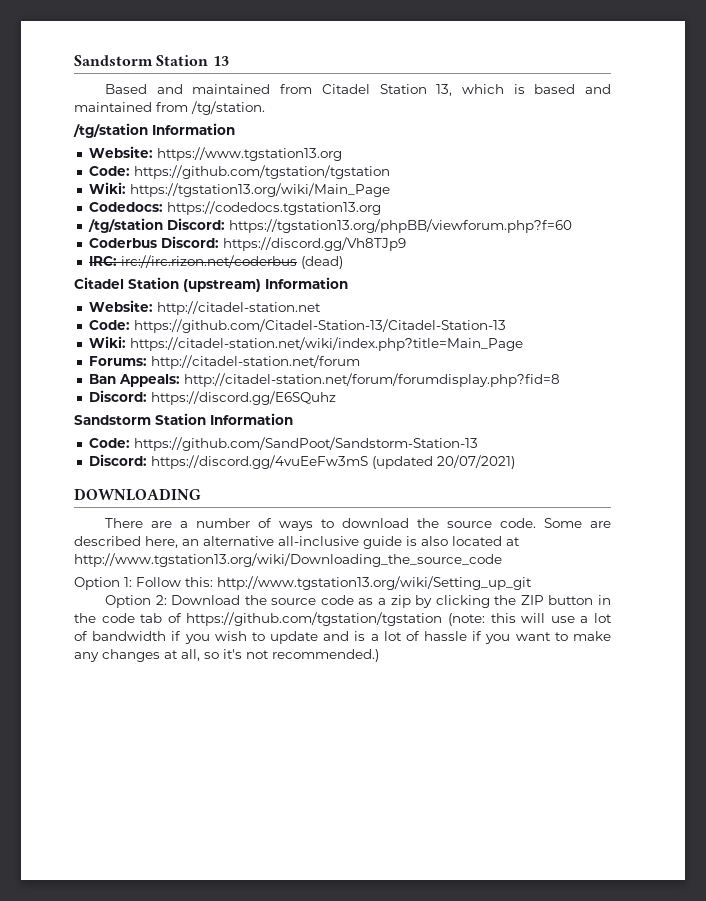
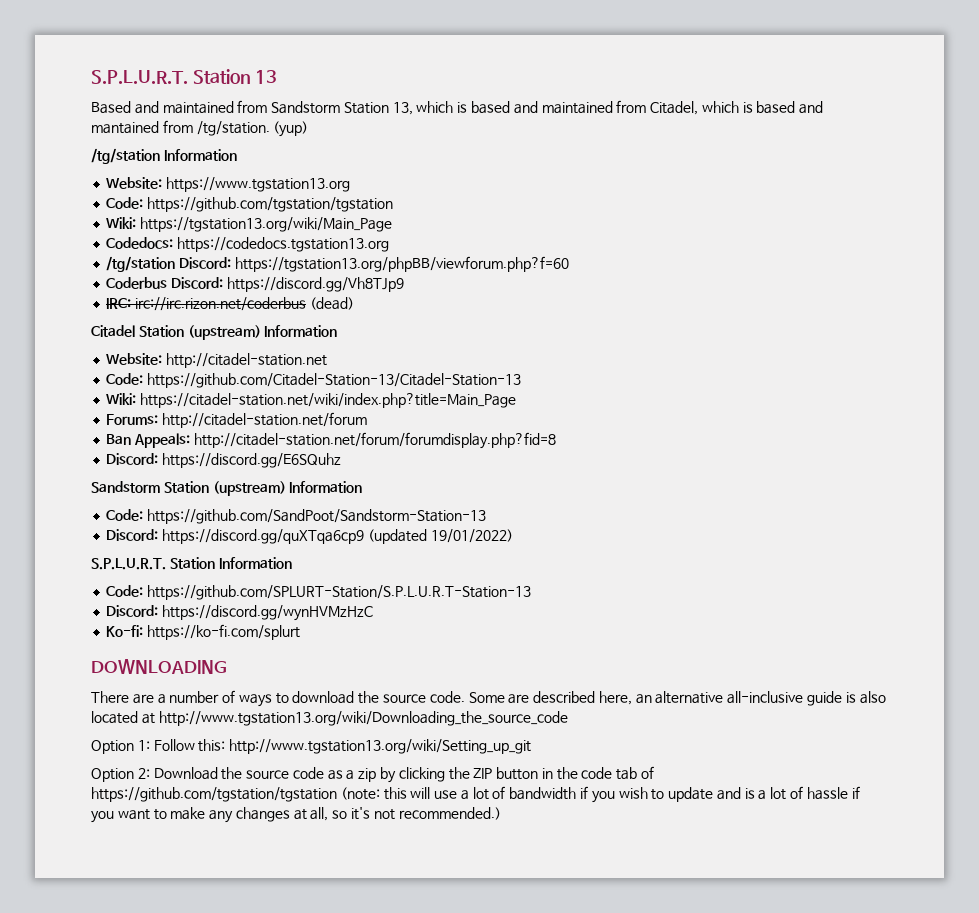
[74,55,153,66] Sandstorm -> [91,70,188,84] S.P.L.U.R.T.
[321,84,370,94] Citadel -> [271,101,341,114] Sandstorm
(188, 107) none -> [650,101,824,115] [91,120,193,134] Citadel, which is based and mantained from
(265, 108) none -> [273,121,309,137] (yup)
(206, 419) none -> [212,481,286,496] (upstream)
[150,455,515,469] https://discord.gg/4vuEeFw3mS (updated 20/07/2021) -> [162,529,513,544] [91,557,292,570] [106,585,532,600] [106,605,374,621] [106,624,301,640] https://discord.gg/quXTqa6cp9 (updated 19/01/2022) // S.P.L.U.R.T. Station Information // Code: https://github.com/SPLURT-Station/S.P.L.U.R.T-Station-13 // Discord: https://discord.gg/wynHVMzHzC // Ko-fi: https://ko-fi.com/splurt

